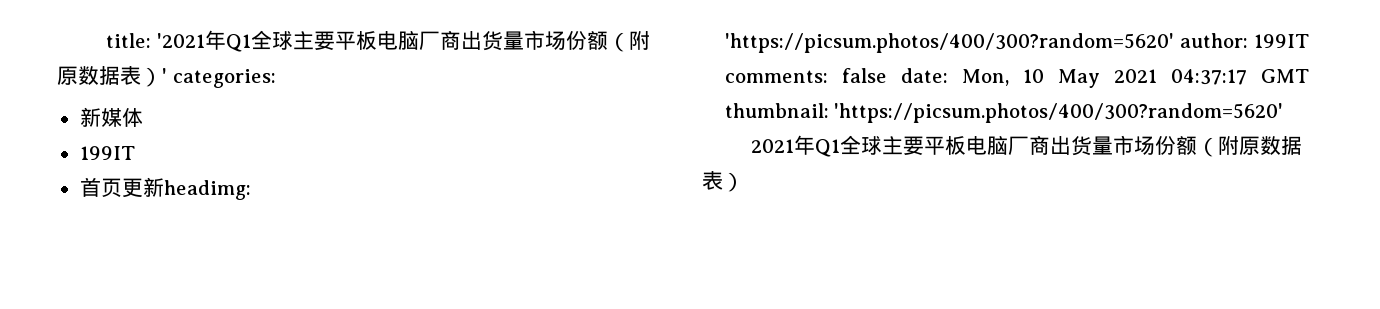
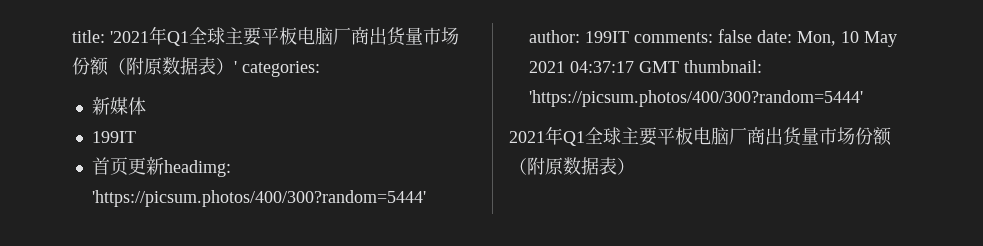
[724,33,1174,53] 'https://picsum.photos/400/300?random=5620' -> [91,190,426,207] 'https://picsum.photos/400/300?random=5444'
[834,103,1284,123] 'https://picsum.photos/400/300?random=5620' -> [528,90,863,107] 'https://picsum.photos/400/300?random=5444'

